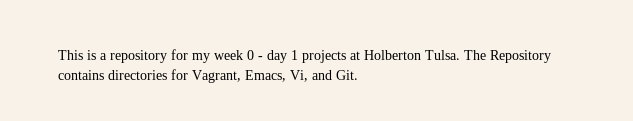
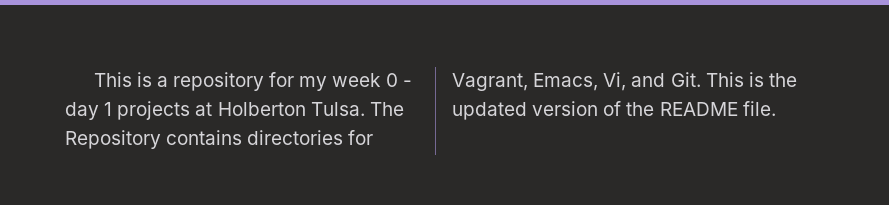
(358, 75) none -> [705,72,797,87] [452,101,776,120] This is the updated version of the README file.

